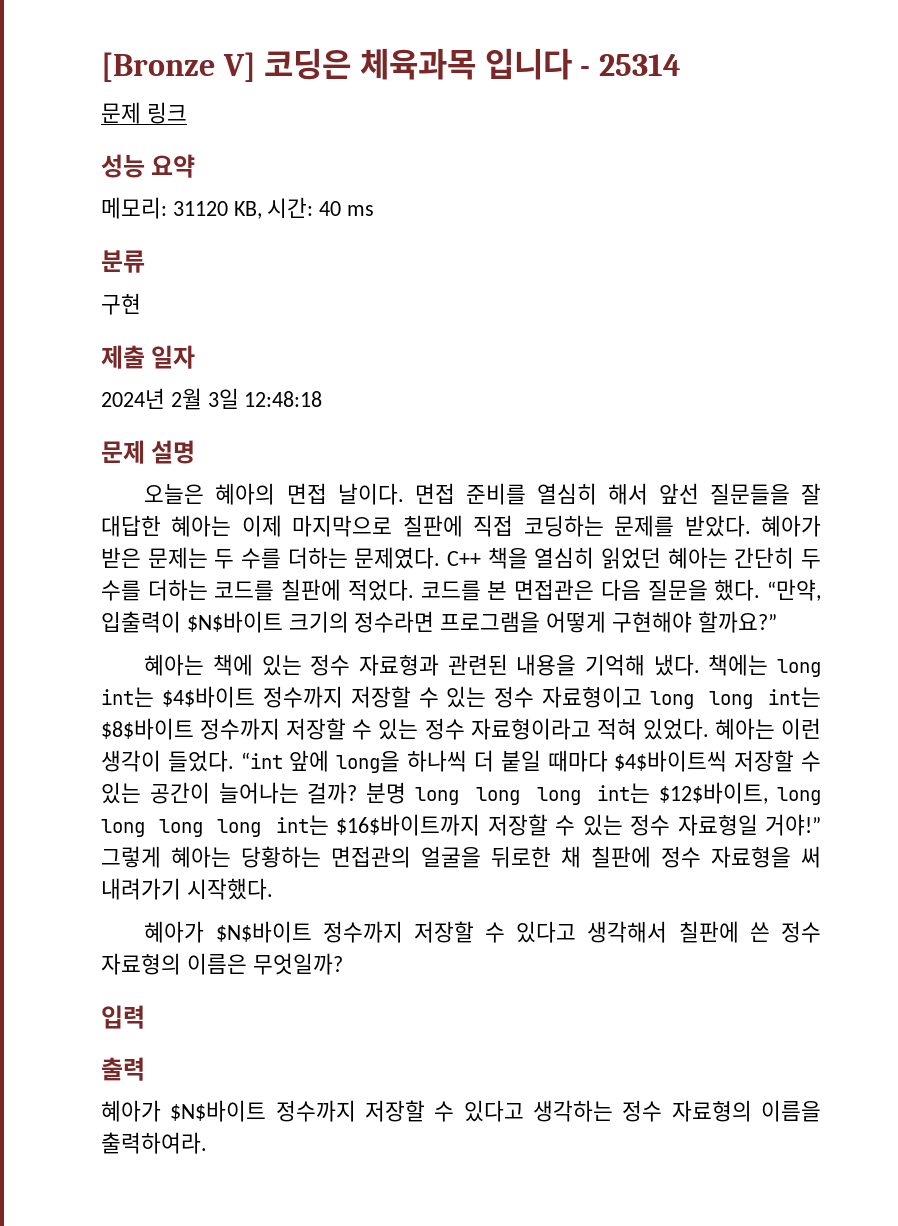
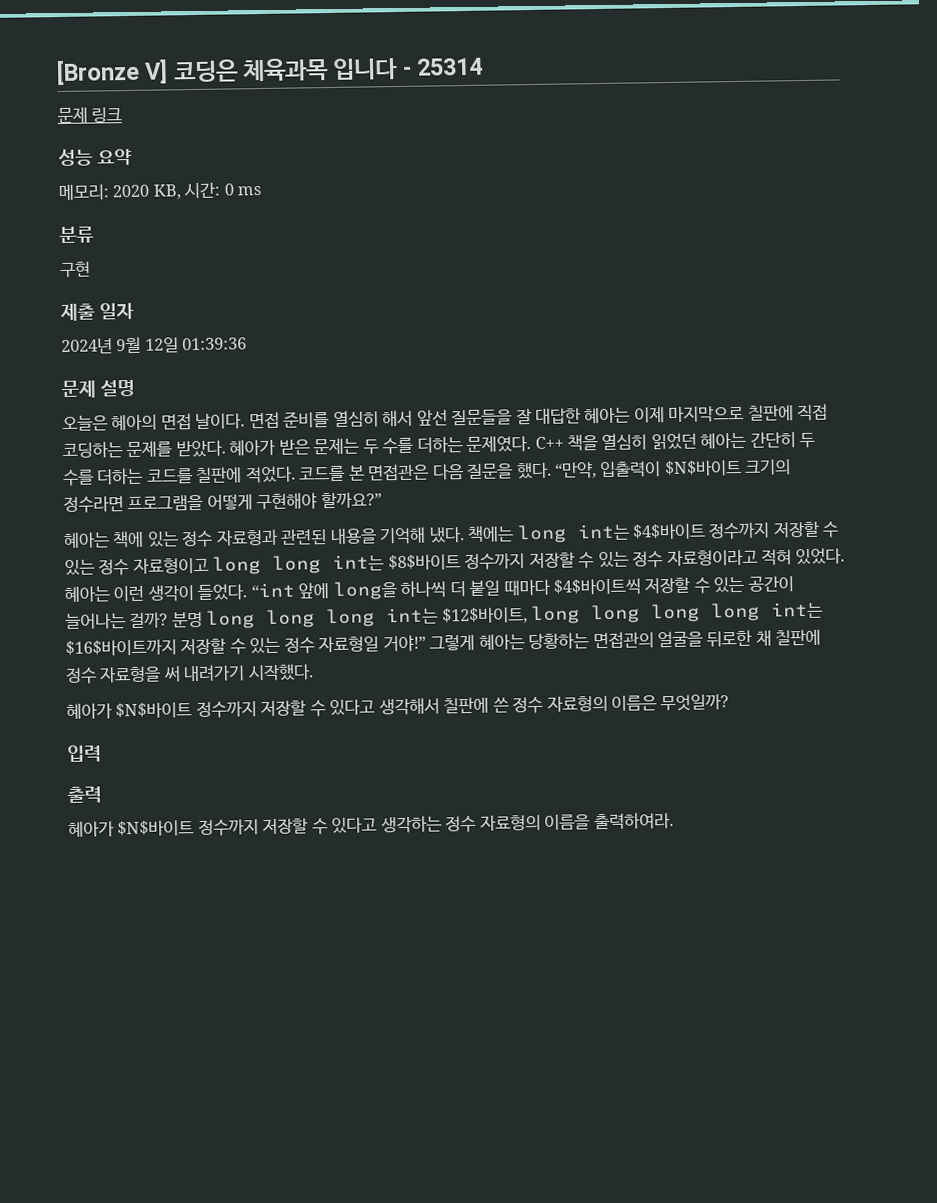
[172,201,228,216] 31120 -> [112,184,150,198] 2020
[319,201,342,216] 40 -> [223,183,234,196] 0
[170,388,323,410] 2월 3일 12:48:18 -> [116,336,248,354] 9월 12일 01:39:36

